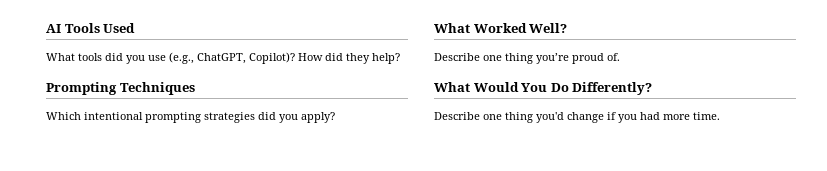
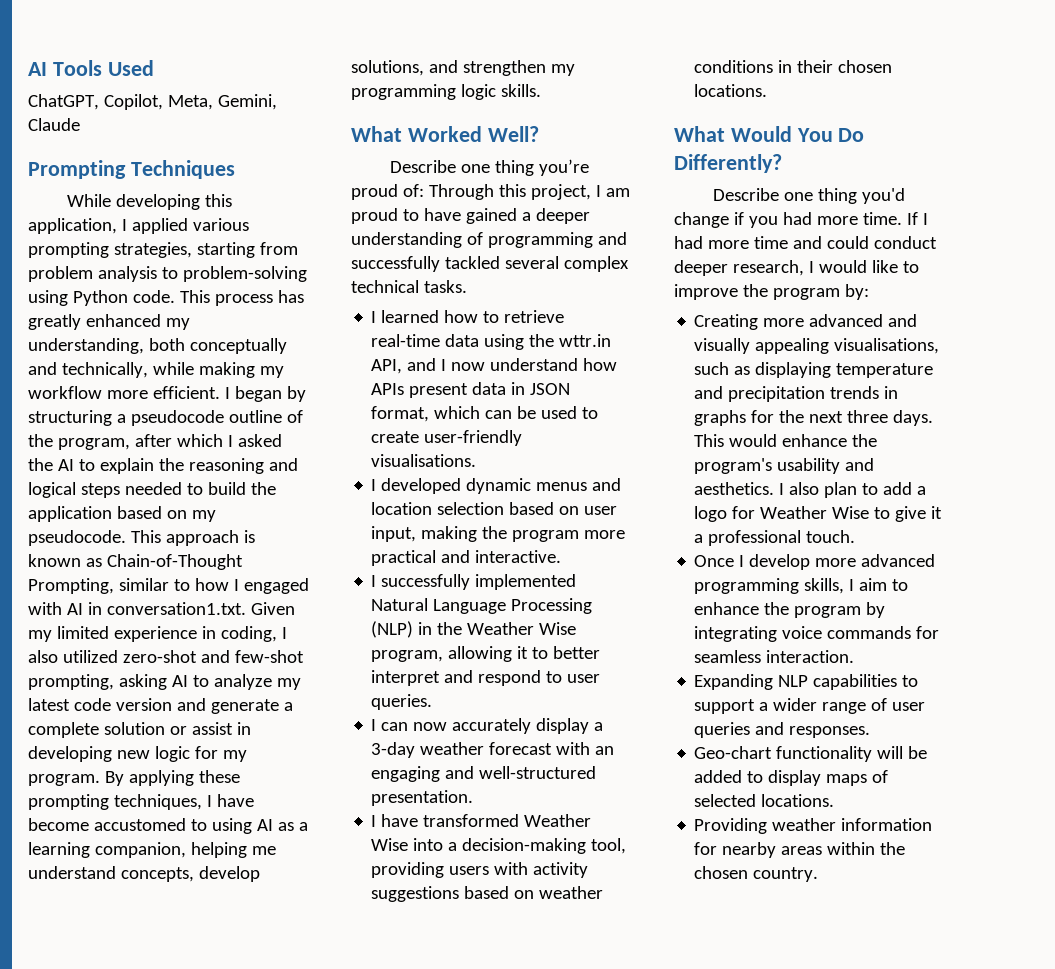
[46,52,400,64] [46,82,195,95] [46,112,335,123] What tools did you use (e.g., ChatGPT, Copilot)? How did they help? // Prompting Techniques // Which intentional prompting strategies did you apply? -> [28,94,277,110] [28,118,80,131] [28,160,235,179] [67,194,233,210] [28,218,249,234] [28,242,298,258] [28,266,307,282] [28,290,304,306] [28,314,190,330] [28,338,287,354] [28,362,284,378] [28,386,306,402] [28,410,303,426] [28,434,282,450] [28,458,298,474] [28,482,276,498] [28,506,216,522] [28,530,255,546] [28,554,243,570] [28,578,309,594] [28,602,295,615] [28,626,287,642] [28,650,304,663] [28,674,301,690] [28,698,293,714] [28,722,251,738] [28,746,247,762] [28,770,240,786] [28,794,254,810] [28,818,308,834] [28,842,276,858] [28,866,260,882] [351,60,575,76] [351,84,541,100] ChatGPT, Copilot, Meta, Gemini, Claude // Prompting Techniques // While developing this application, I applied various prompting strategies, starting from problem analysis to problem-solving using Python code. This process has greatly enhanced my understanding, both conceptually and technically, while making my workflow more efficient. I began by structuring a pseudocode outline of the program, after which I asked the AI to explain the reasoning and logical steps needed to build the application based on my pseudocode. This approach is known as Chain-of-Thought Prompting, similar to how I engaged with AI in conversation1.txt. Given my limited experience in coding, I also utilized zero-shot and few-shot prompting, asking AI to analyze my latest code version and generate a complete solution or assist in developing new logic for my program. By applying these prompting techniques, I have become accustomed to using AI as a learning companion, helping me understand concepts, develop solutions, and strengthen my programming logic skills.
[607,53,620,61] of. -> [402,184,630,200] [351,208,590,224] [351,232,627,248] [351,256,629,272] [351,280,467,293] [371,310,565,323] [371,334,612,350] [371,358,618,374] [371,382,571,398] [371,406,599,422] [371,430,523,446] [371,454,477,467] [371,478,622,494] [371,502,618,515] [371,526,626,542] [371,550,562,566] [371,574,577,590] [371,598,593,614] [371,621,577,638] [371,646,601,662] [371,670,601,686] [371,694,433,710] [371,718,604,734] [371,742,615,758] [371,766,597,782] [371,790,474,806] [371,814,592,827] [371,838,627,854] [371,862,589,878] [371,886,604,902] [694,60,893,73] [694,84,768,97] of: Through this project, I am proud to have gained a deeper understanding of programming and successfully tackled several complex technical tasks. // I learned how to retrieve real-time data using the wttr.in API, and I now understand how APIs present data in JSON format, which can be used to create user-friendly visualisations. // I developed dynamic menus and location selection based on user input, making the program more practical and interactive. // I successfully implemented Natural Language Processing (NLP) in the Weather Wise program, allowing it to better interpret and respond to user queries. // I can now accurately display a 3-day weather forecast with an engaging and well-structured presentation. // I have transformed Weather Wise into a decision-making tool, providing users with activity suggestions based on weather conditions in their chosen locations.
(720, 116) none -> [906,212,928,225] [674,236,937,249] [674,260,919,276] [674,284,869,300] [694,314,918,330] [694,338,940,354] [694,362,934,378] [694,386,899,402] [694,410,934,426] [694,434,878,447] [694,458,875,474] [694,482,927,498] [694,506,943,522] [694,530,856,546] [694,554,936,570] [694,578,909,594] [694,602,886,618] [694,626,940,642] [694,650,855,663] [694,674,919,690] [694,698,926,714] [694,722,871,738] [694,746,928,762] [694,770,889,786] [694,794,835,807] [694,818,933,834] [694,842,906,858] [694,866,819,882] If I had more time and could conduct deeper research, I would like to improve the program by: // Creating more advanced and visually appealing visualisations, such as displaying temperature and precipitation trends in graphs for the next three days. This would enhance the program's usability and aesthetics. I also plan to add a logo for Weather Wise to give it a professional touch. // Once I develop more advanced programming skills, I aim to enhance the program by integrating voice commands for seamless interaction. // Expanding NLP capabilities to support a wider range of user queries and responses. // Geo-chart functionality will be added to display maps of selected locations. // Providing weather information for nearby areas within the chosen country.

